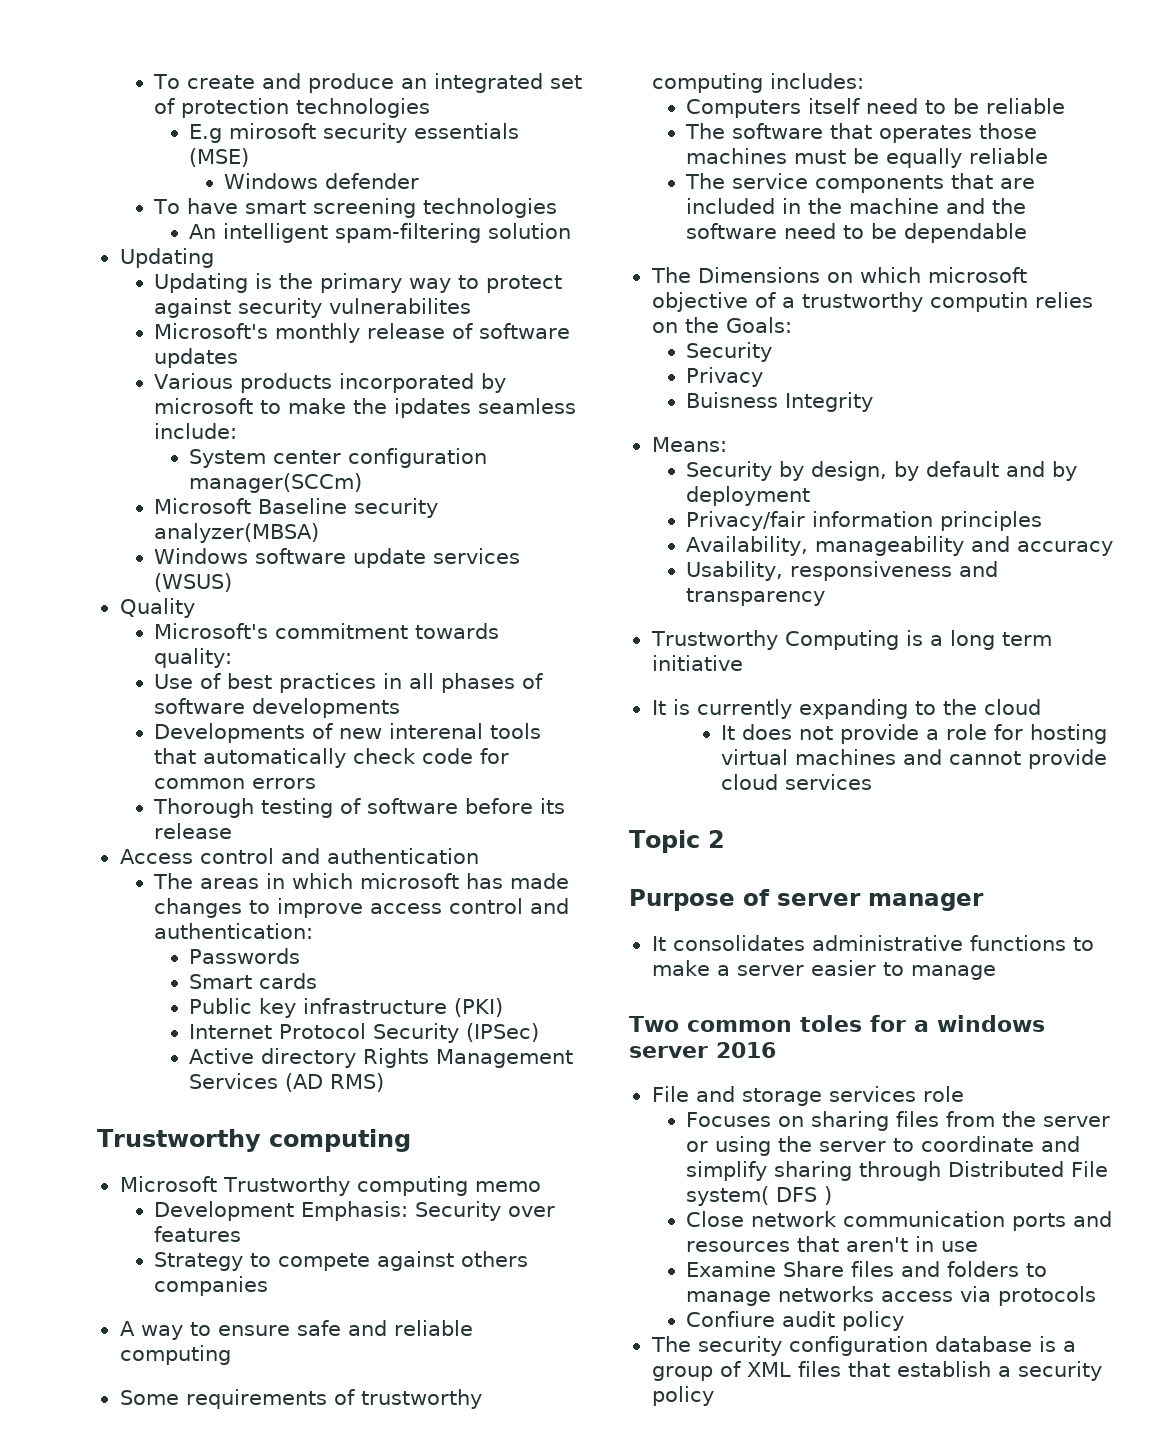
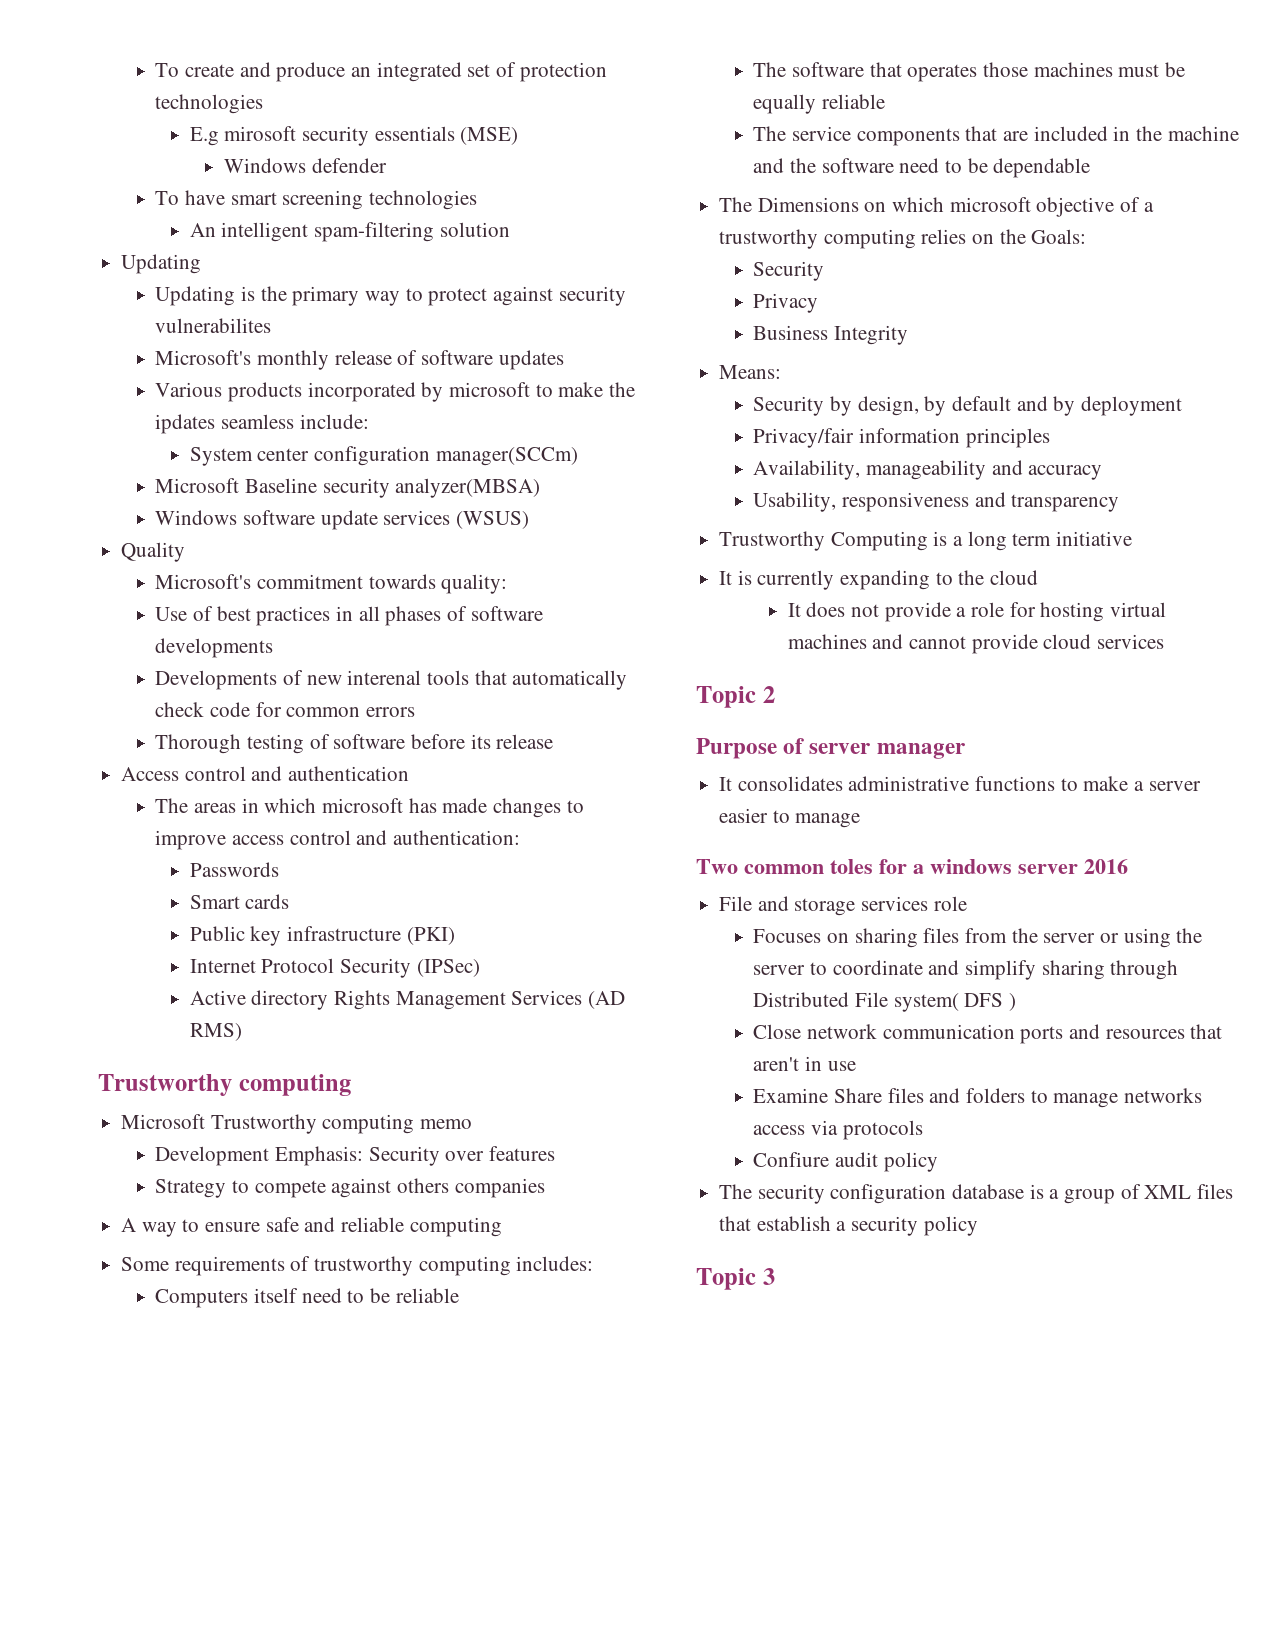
[929,292,1028,312] computin -> [823,229,916,249] computing
[686,392,779,408] Buisness -> [753,325,829,340] Business
(714, 1396) none -> [696,1268,775,1290] // Topic 3

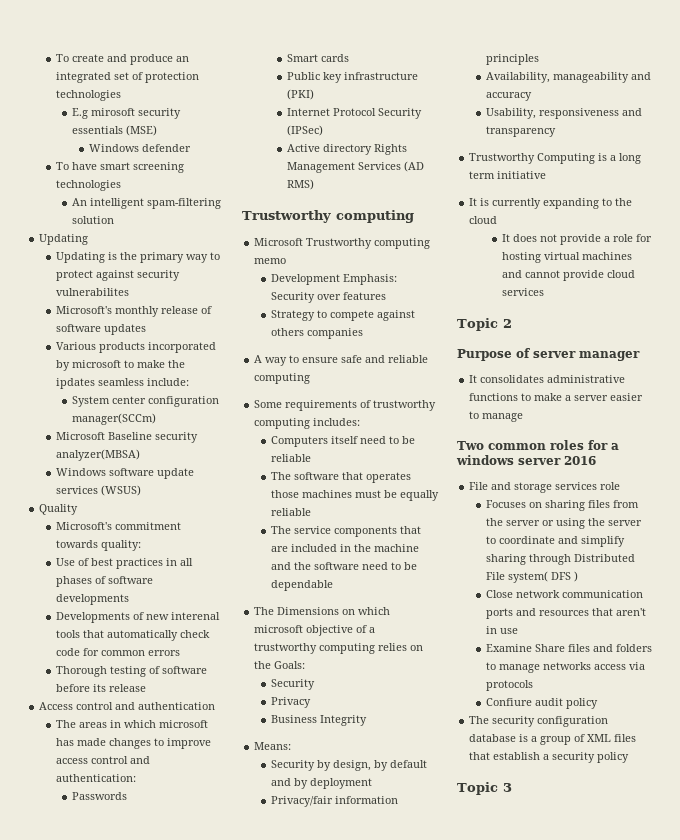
[830,859,873,874] toles -> [549,440,584,450] roles

